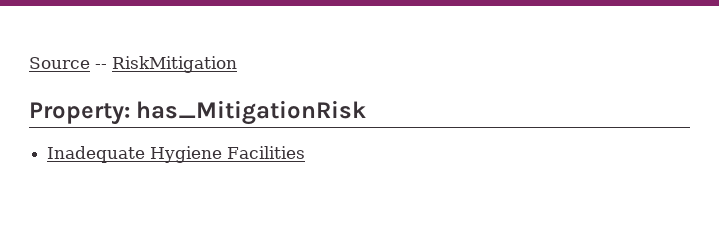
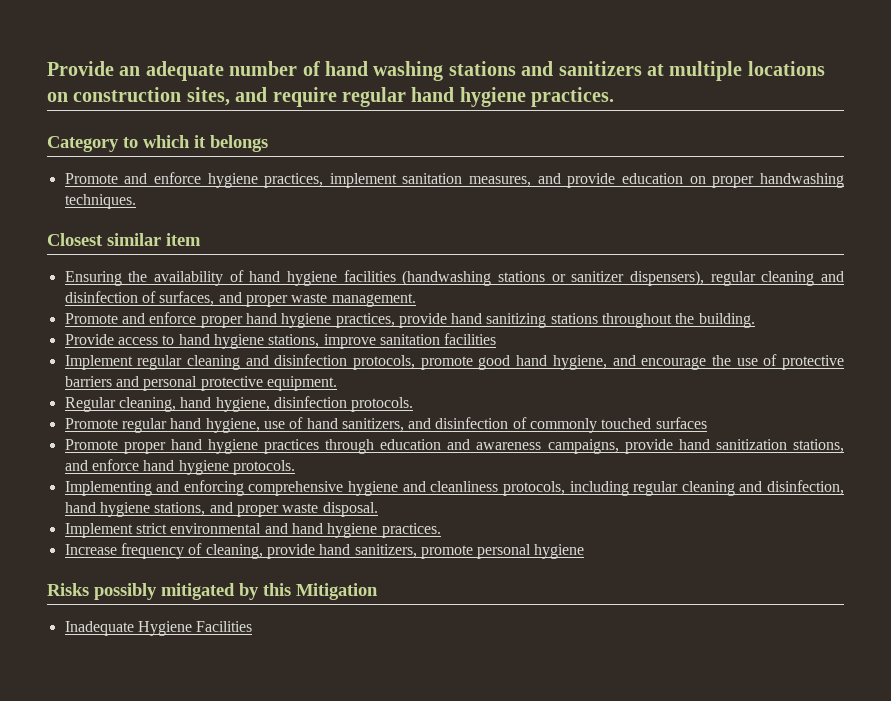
[29,56,237,73] [29,100,367,125] Source -- RiskMitigation // Property: has_MitigationRisk -> [47,61,825,81] [47,87,615,107] [47,135,268,152] [64,172,845,188] [64,194,136,209] [47,233,201,246] [64,270,844,286] [64,291,416,307] [64,312,755,328] [64,333,497,349] [64,354,845,370] [64,376,337,391] [64,396,414,412] [64,417,707,433] [64,439,845,454] [64,459,295,475] [64,480,845,496] [64,502,378,517] [64,523,441,538] [64,543,585,559] [47,583,378,600] Provide an adequate number of hand washing stations and sanitizers at multiple locations on construction sites, and require regular hand hygiene practices. // Category to which it belongs // Promote and enforce hygiene practices, implement sanitation measures, and provide education on proper handwashing techniques. // Closest similar item // Ensuring the availability of hand hygiene facilities (handwashing stations or sanitizer dispensers), regular cleaning and disinfection of surfaces, and proper waste management. // Promote and enforce proper hand hygiene practices, provide hand sanitizing stations throughout the building. // Provide access to hand hygiene stations, improve sanitation facilities // Implement regular cleaning and disinfection protocols, promote good hand hygiene, and encourage the use of protective barriers and personal protective equipment. // Regular cleaning, hand hygiene, disinfection protocols. // Promote regular hand hygiene, use of hand sanitizers, and disinfection of commonly touched surfaces // Promote proper hand hygiene practices through education and awareness campaigns, provide hand sanitization stations, and enforce hand hygiene protocols. // Implementing and enforcing comprehensive hygiene and cleanliness protocols, including regular cleaning and disinfection, hand hygiene stations, and proper waste disposal. // Implement strict environmental and hand hygiene practices. // Increase frequency of cleaning, provide hand sanitizers, promote personal hygiene // Risks possibly mitigated by this Mitigation

